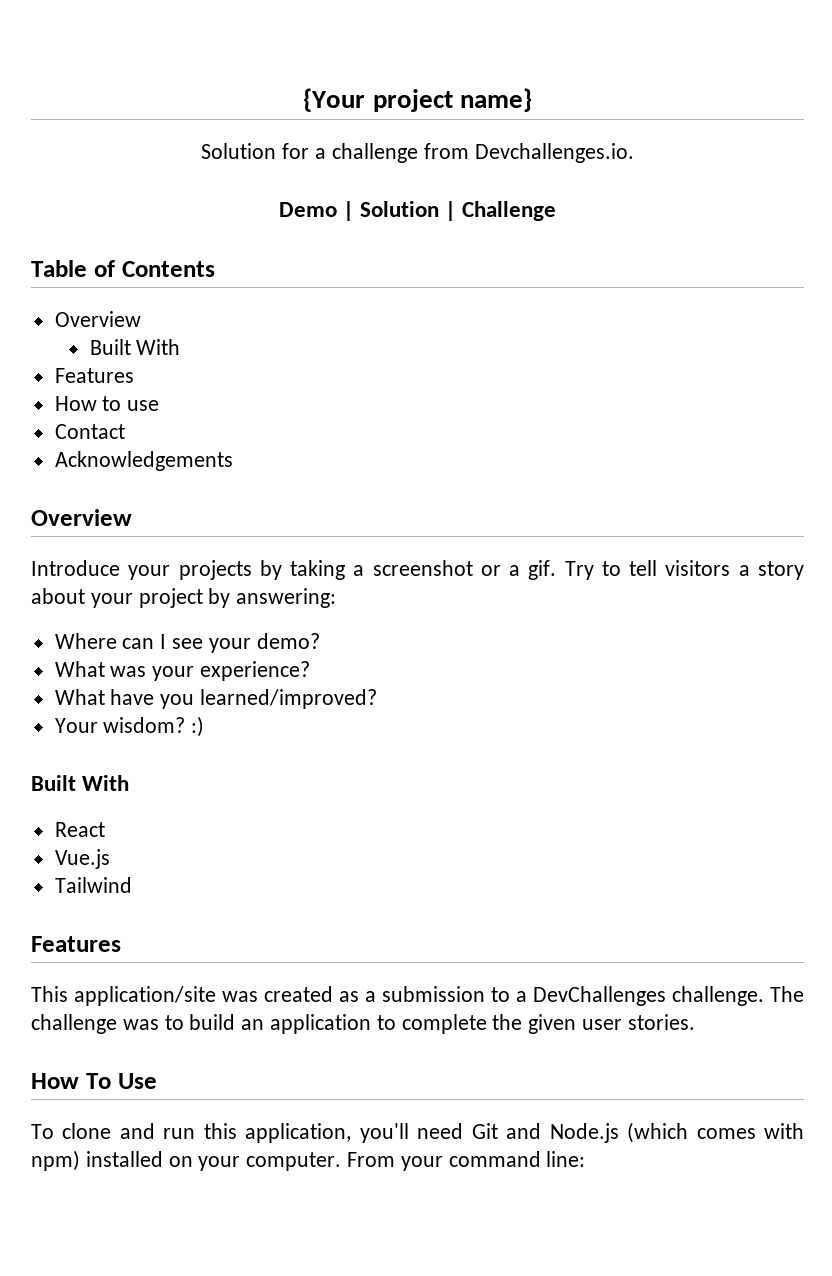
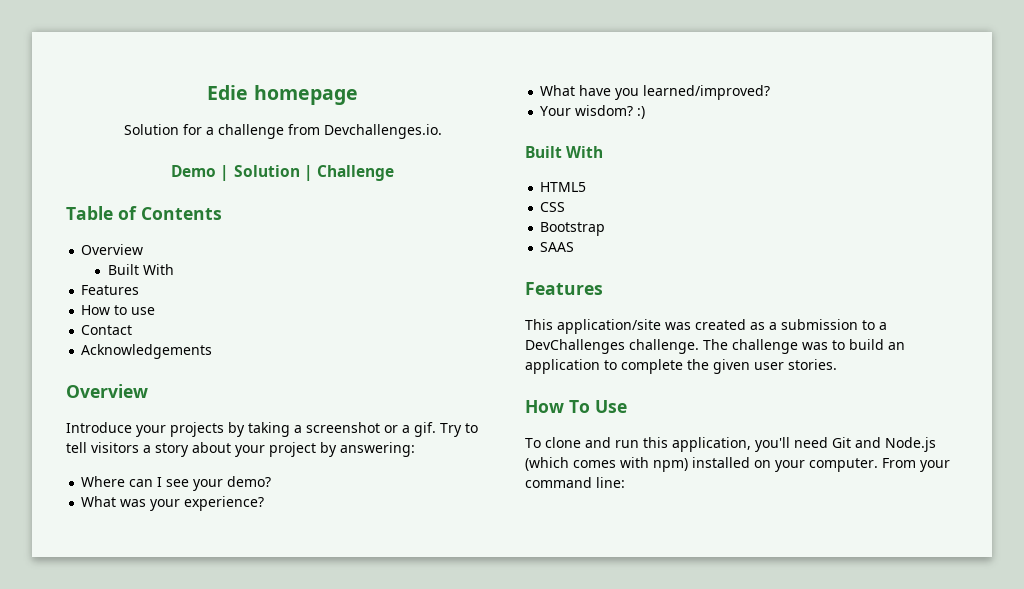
[303,88,532,112] {Your project name} -> [207,85,358,105] Edie homepage
[54,822,105,837] [54,849,110,869] [54,877,132,893] React // Vue.js // Tailwind -> [540,182,587,192] [540,202,566,212] [540,222,606,236] [540,242,575,252] HTML5 // CSS // Bootstrap // SAAS

